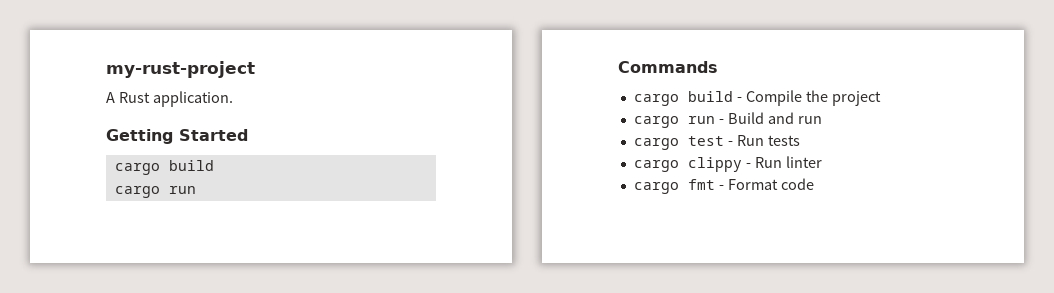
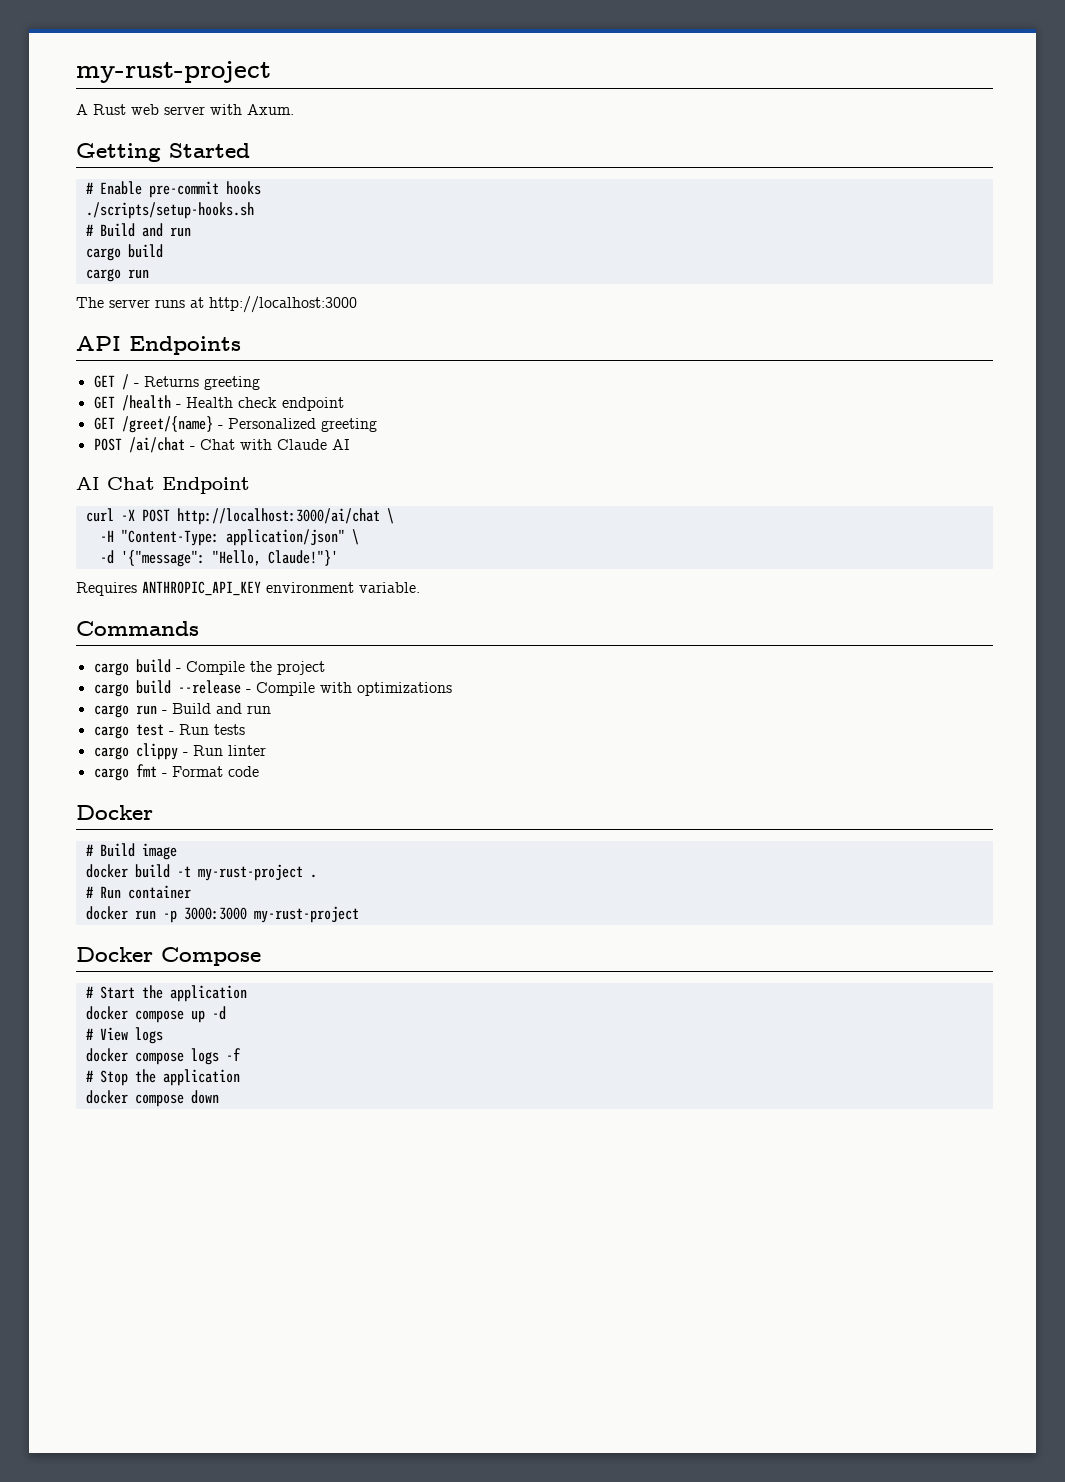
[152,91,233,107] [106,129,248,144] [114,160,214,175] [114,186,196,198] application. // Getting Started // cargo build // cargo run -> [131,104,294,115] [76,143,250,162] [85,181,261,198] [85,202,254,219] [85,223,191,237] [85,244,163,261] [85,269,149,282] [76,296,357,313] [76,336,241,355] [93,374,260,390] [93,395,344,411] [93,416,377,433] [93,437,350,453] [76,477,250,494] [85,508,394,525] [99,529,359,546] [99,550,338,567] [76,581,420,596] web server with Axum. // Getting Started // # Enable pre-commit hooks // ./scripts/setup-hooks.sh // # Build and run // cargo build // cargo run // The server runs at http://localhost:3000 // API Endpoints // GET / - Returns greeting // GET /health - Health check endpoint // GET /greet/{name} - Personalized greeting // POST /ai/chat - Chat with Claude AI // AI Chat Endpoint // curl -X POST http://localhost:3000/ai/chat \ // -H "Content-Type: application/json" \ // -d '{"message": "Hello, Claude!"}' // Requires ANTHROPIC_API_KEY environment variable.
(881, 98) none -> [93,680,452,697] // cargo build --release - Compile with optimizations
(814, 184) none -> [76,805,153,820] [85,843,177,860] [85,864,317,881] [85,885,191,899] [85,906,359,923] [76,947,261,966] [85,985,247,1002] [85,1006,226,1023] [85,1027,163,1044] [85,1048,241,1065] [85,1069,240,1086] [85,1090,219,1107] // Docker // # Build image // docker build -t my-rust-project . // # Run container // docker run -p 3000:3000 my-rust-project // Docker Compose // # Start the application // docker compose up -d // # View logs // docker compose logs -f // # Stop the application // docker compose down

